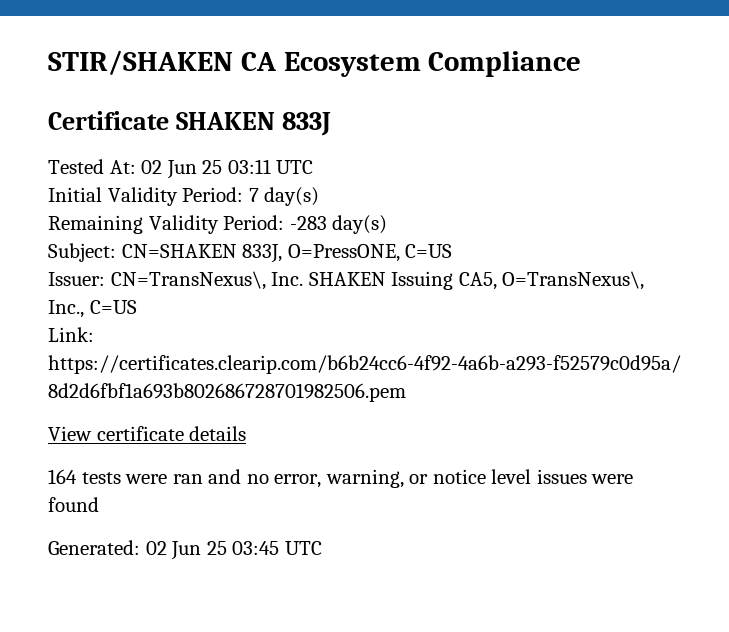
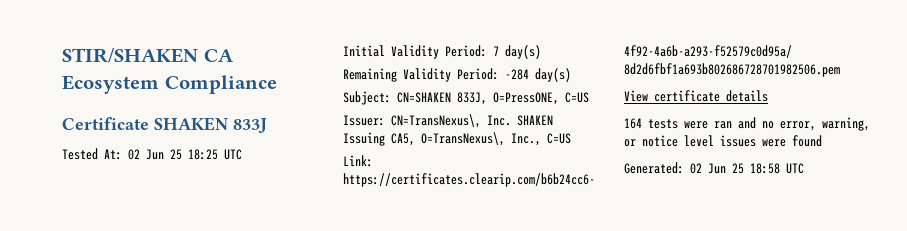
[227,159,271,174] 03:11 -> [188,149,218,160] 18:25
[289,216,327,230] -283 -> [505,69,529,80] -284
[232,541,280,555] 03:45 -> [750,163,780,174] 18:58

